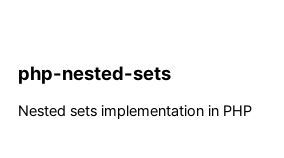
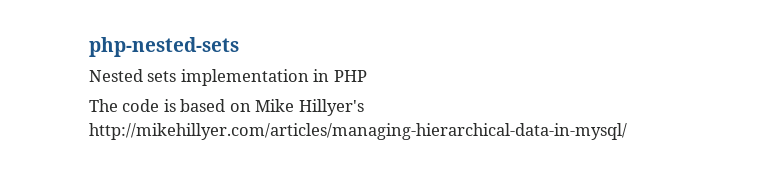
(253, 110) none -> [89,99,364,116] [89,123,627,140] // The code is based on Mike Hillyer's http://mikehillyer.com/articles/managing-hierarchical-data-in-mysql/

